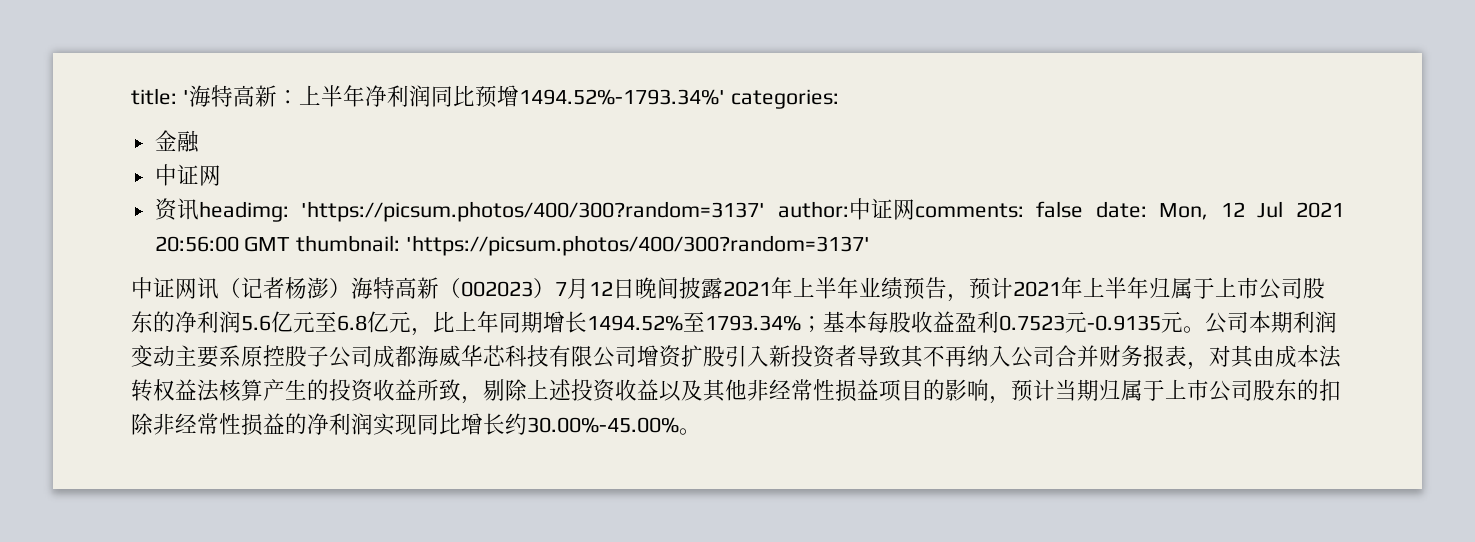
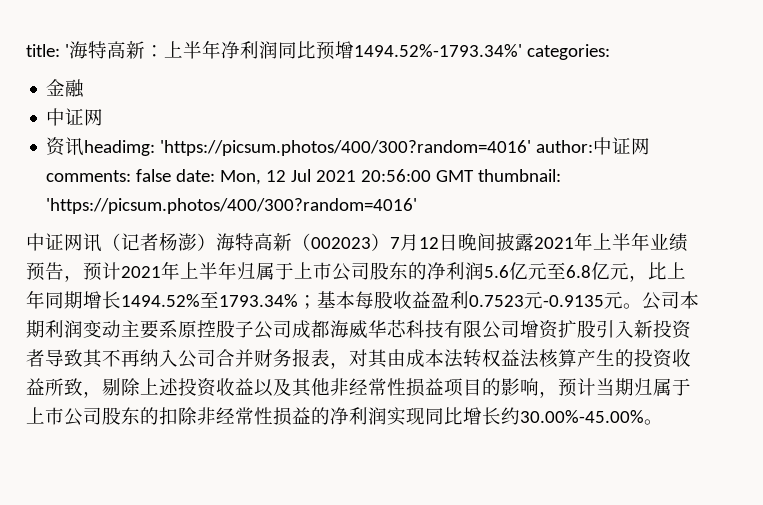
[301,201,766,222] 'https://picsum.photos/400/300?random=3137' -> [160,140,532,156] 'https://picsum.photos/400/300?random=4016'
[406,235,871,256] 'https://picsum.photos/400/300?random=3137' -> [46,198,418,214] 'https://picsum.photos/400/300?random=4016'

